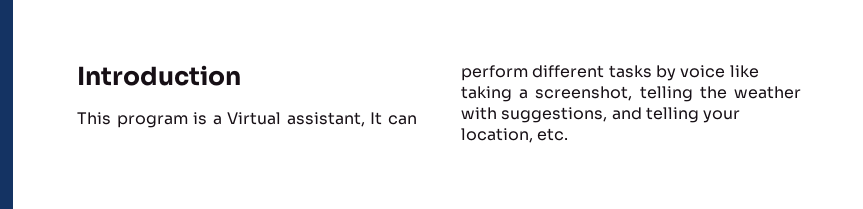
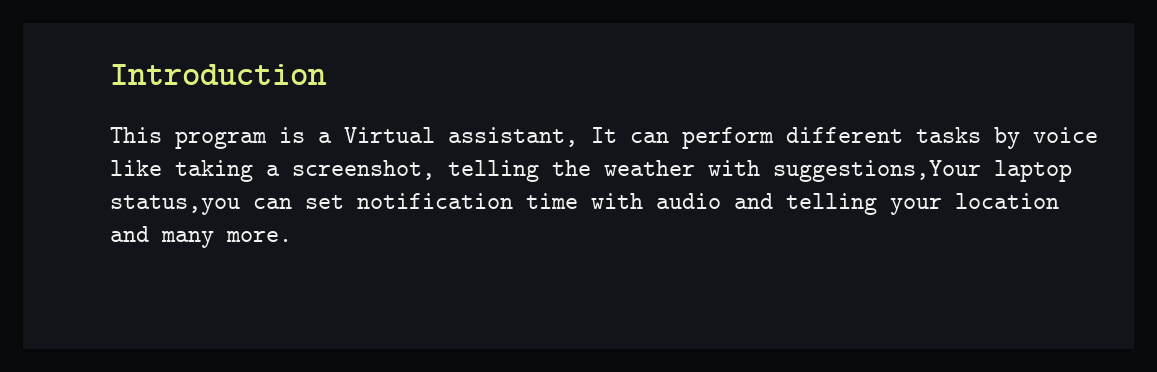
[501,107,741,123] [461,128,569,143] suggestions, and telling your location, etc. -> [773,160,1072,182] [110,193,1059,215] [110,226,292,248] suggestions,Your laptop status,you can set notification time with audio and telling your location and many more.

